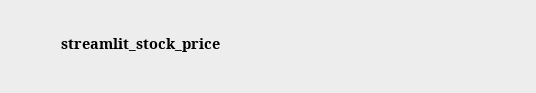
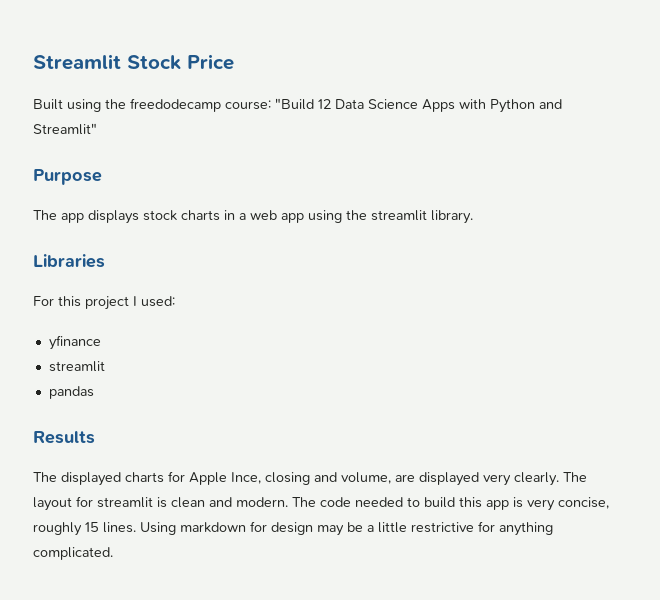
[61,38,220,52] streamlit_stock_price -> [33,54,234,70] [33,98,562,113] [33,123,97,135] [33,169,102,185] [33,210,473,224] [33,254,105,268] [33,296,175,310] [48,335,101,350] [48,361,105,372] [48,386,94,399] [33,431,95,444] [33,471,587,486] [33,496,609,511] [33,521,553,536] [33,547,113,560] Streamlit Stock Price // Built using the freedodecamp course: "Build 12 Data Science Apps with Python and Streamlit" // Purpose // The app displays stock charts in a web app using the streamlit library. // Libraries // For this project I used: // yfinance // streamlit // pandas // Results // The displayed charts for Apple Ince, closing and volume, are displayed very clearly. The layout for streamlit is clean and modern. The code needed to build this app is very concise, roughly 15 lines. Using markdown for design may be a little restrictive for anything complicated.

